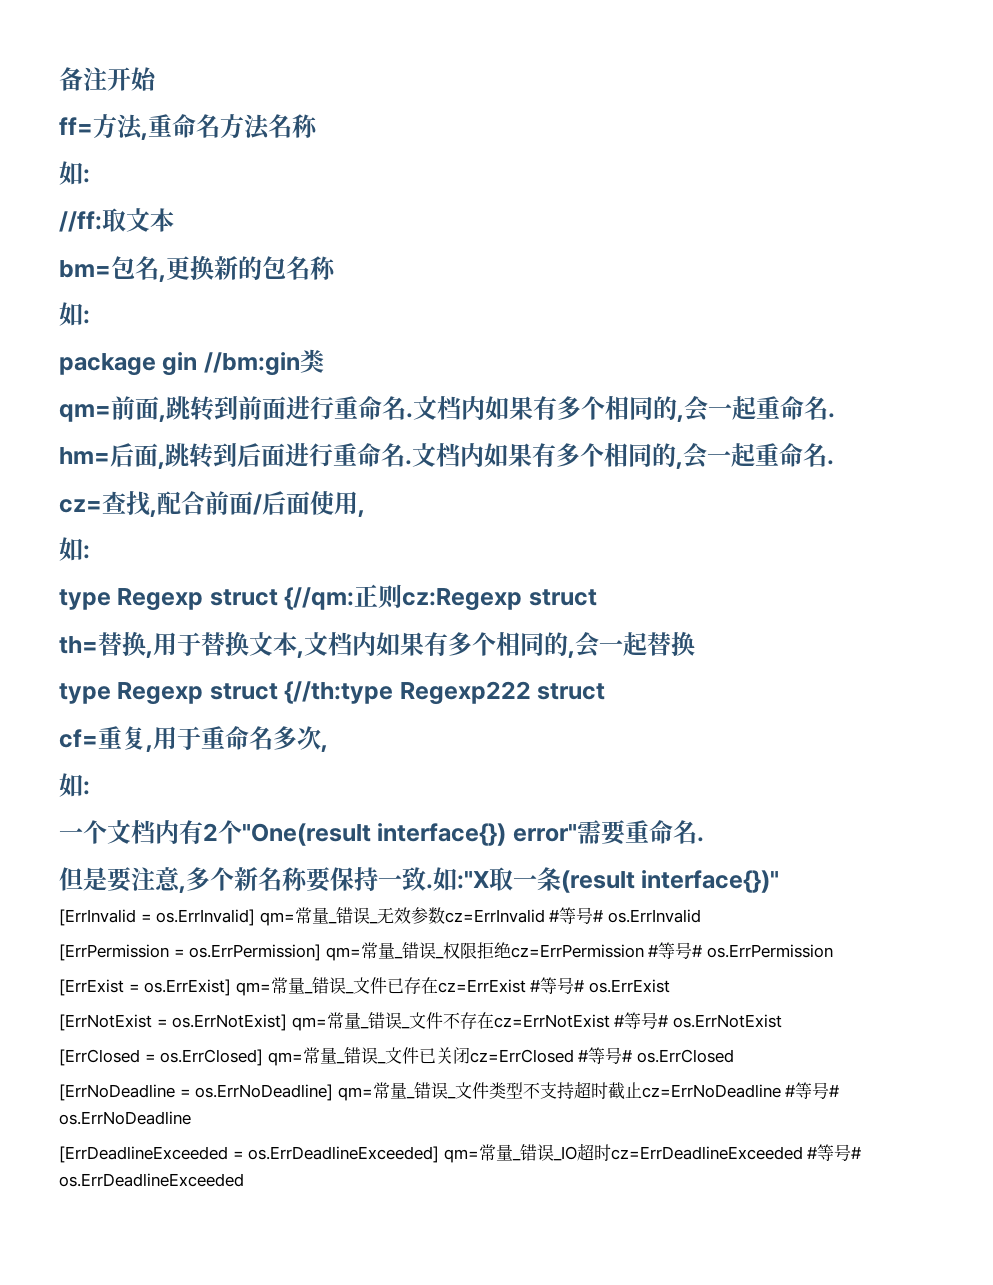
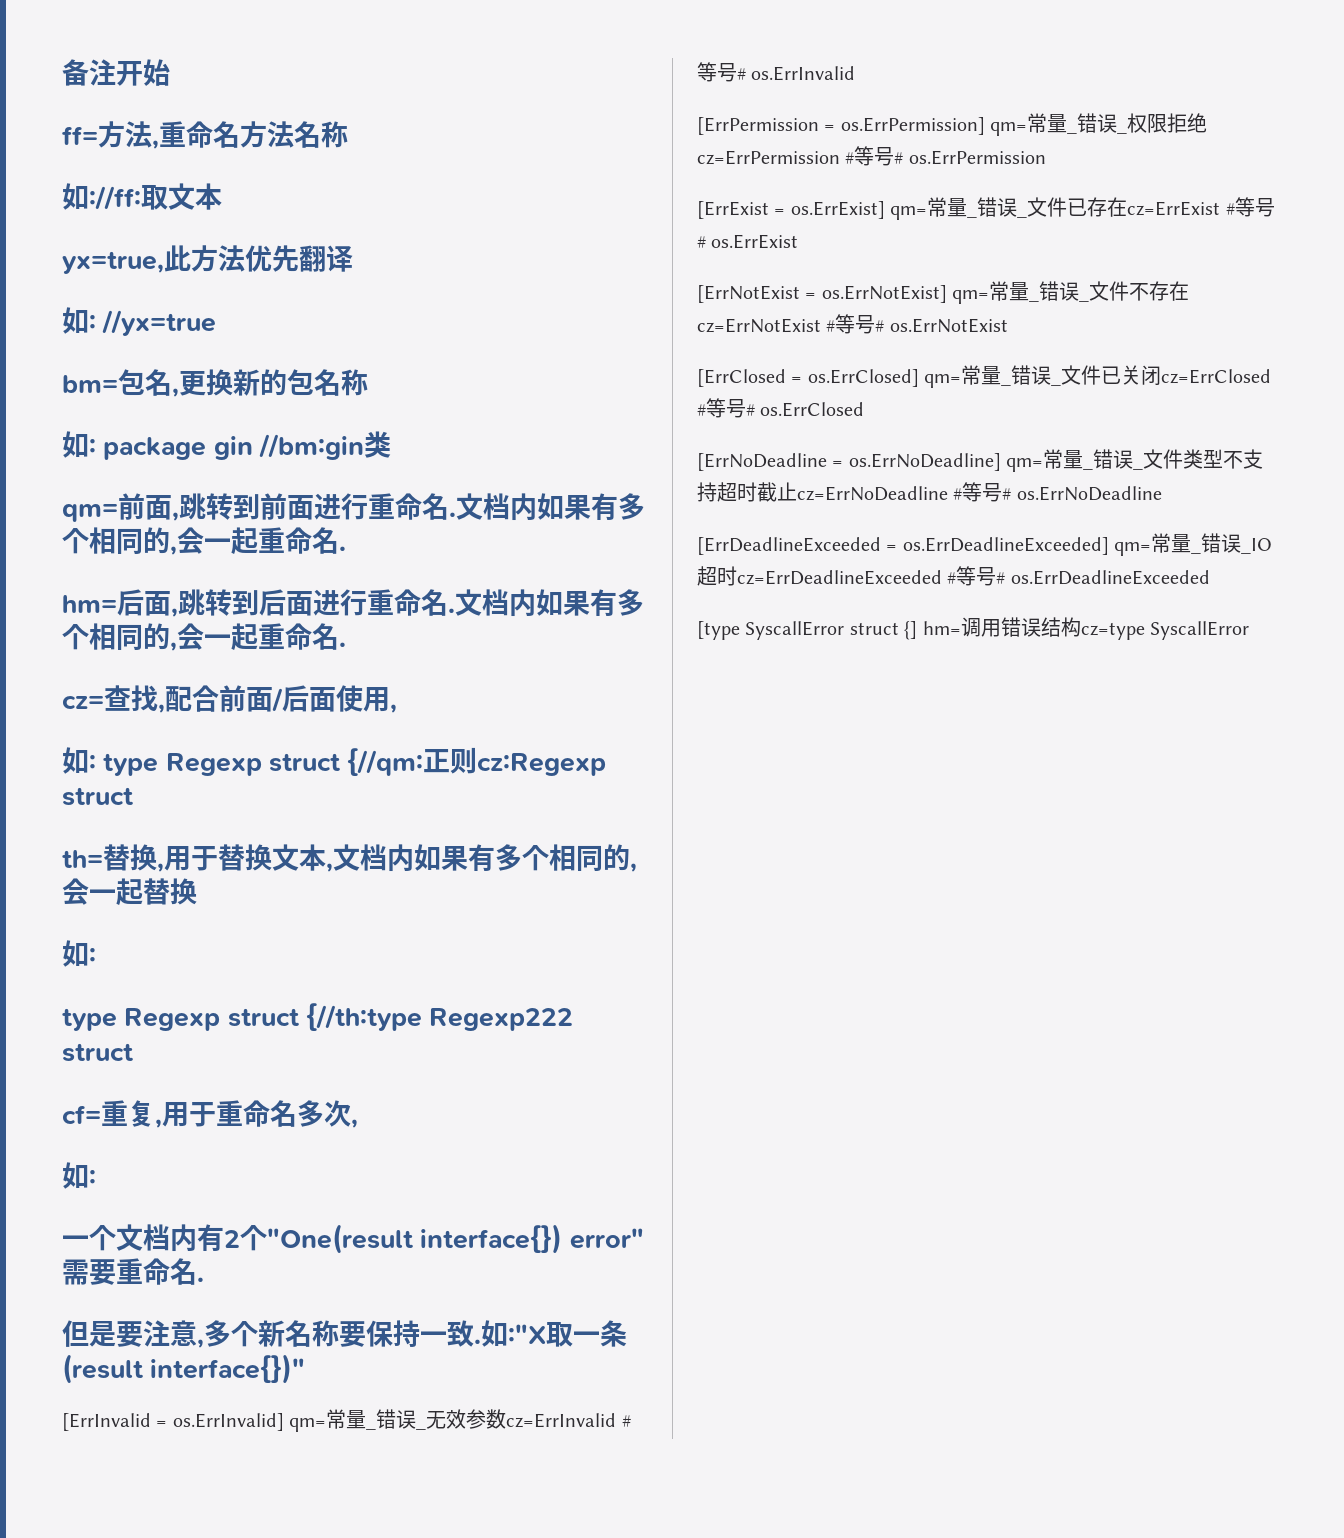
[83,169,90,183] [59,211,102,232] : // //ff: -> [89,185,141,210] ://ff:
(174, 220) none -> [62,245,353,274] [62,307,217,336] // yx=true,此方法优先翻译 // 如: //yx=true
(90, 317) // -> (96, 447) none
(90, 552) // -> (96, 763) none
(695, 643) none -> [62,940,96,967] // 如:
(244, 1180) none -> [697,617,1249,640] // [type SyscallError struct {] hm=调用错误结构cz=type SyscallError

